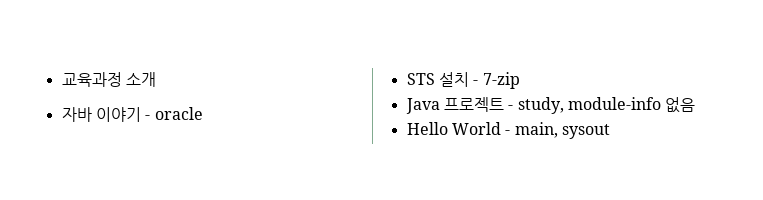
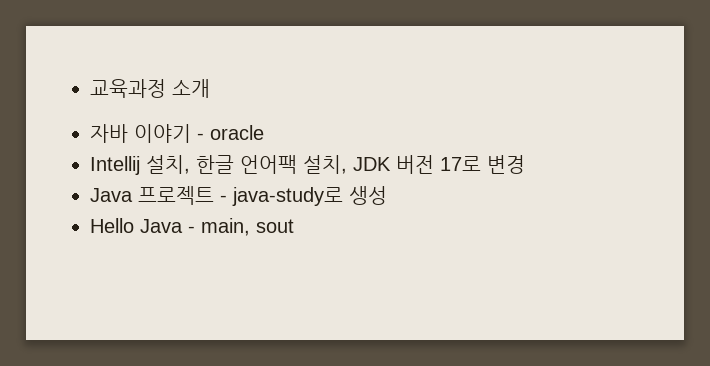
[406,72,520,89] STS 설치 - 7-zip -> [90,155,525,175] Intellij 설치, 한글 언어팩 설치, JDK 버전 17로 변경
[517,97,696,114] study, module-info 없음 -> [232,186,387,206] java-study로 생성
[451,122,501,135] World -> [140,219,183,233] Java
[561,124,610,139] sysout -> [256,219,294,233] sout

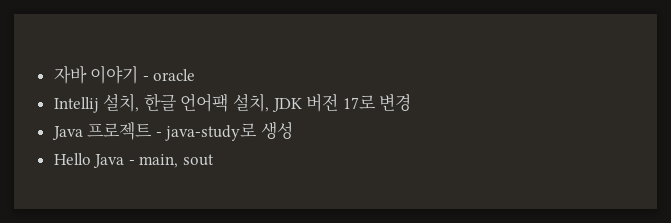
[90,79,210,98] 교육과정 소개 // -> (53, 74) none

